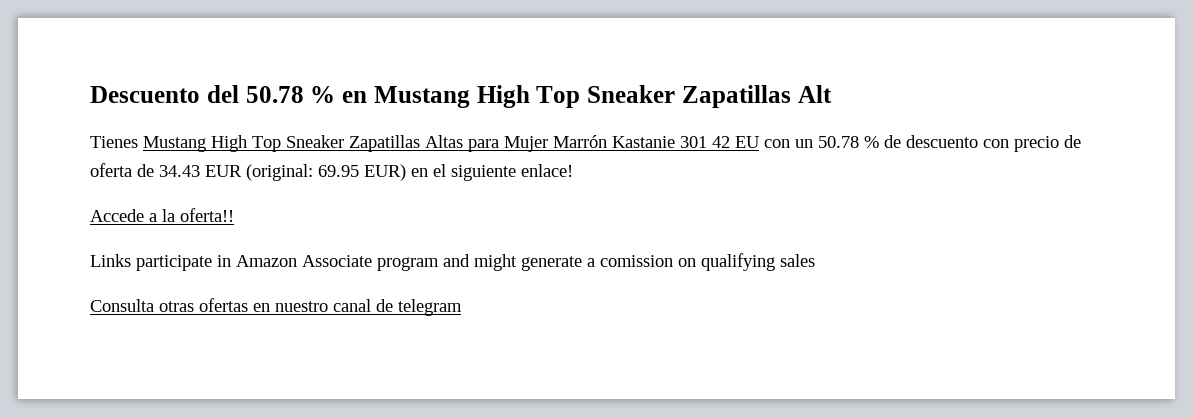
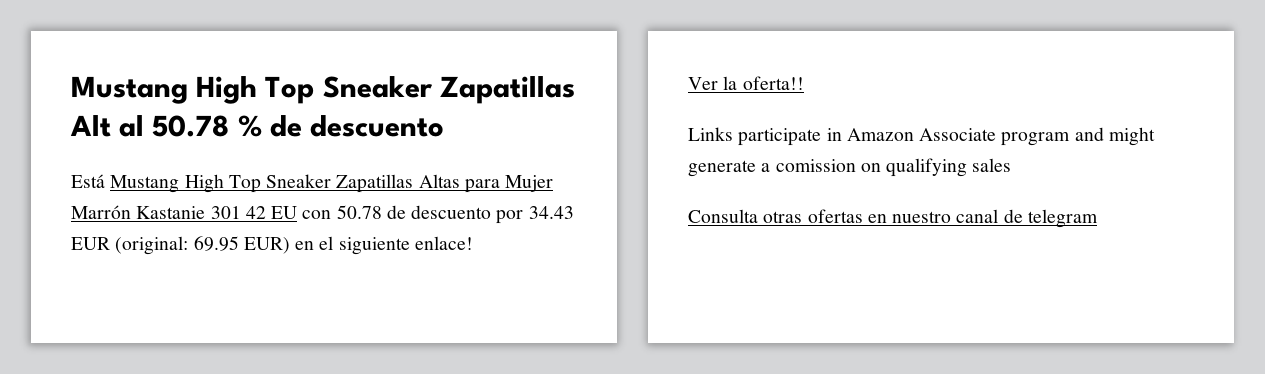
[90,85,367,103] Descuento del 50.78 % en -> (71, 90) none
[90,136,138,148] // Tienes -> [119,115,445,137] [71,174,105,188] al 50.78 % de descuento // Está
[795,135,1081,152] [90,163,154,177] un 50.78 % de descuento con precio de oferta de -> [336,205,524,224] 50.78 de descuento por
[90,209,157,222] Accede a -> [688,77,718,90] Ver

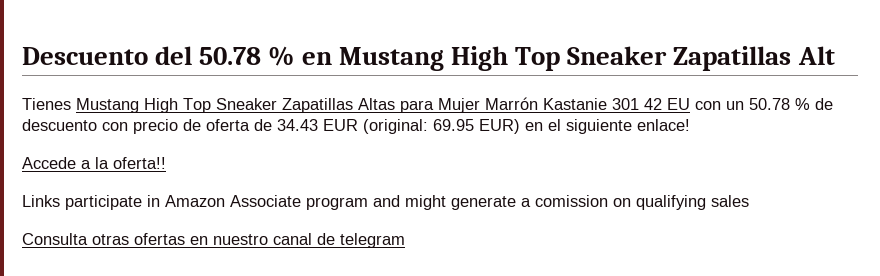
(71, 90) none -> [22,46,332,66] Descuento del 50.78 % en
[119,115,445,137] [71,174,105,188] al 50.78 % de descuento // Está -> [22,98,71,110] // Tienes
[336,205,524,224] 50.78 de descuento por -> [726,98,833,110] [22,119,272,134] un 50.78 % de descuento con precio de oferta de
[688,77,718,90] Ver -> [22,157,91,169] Accede a

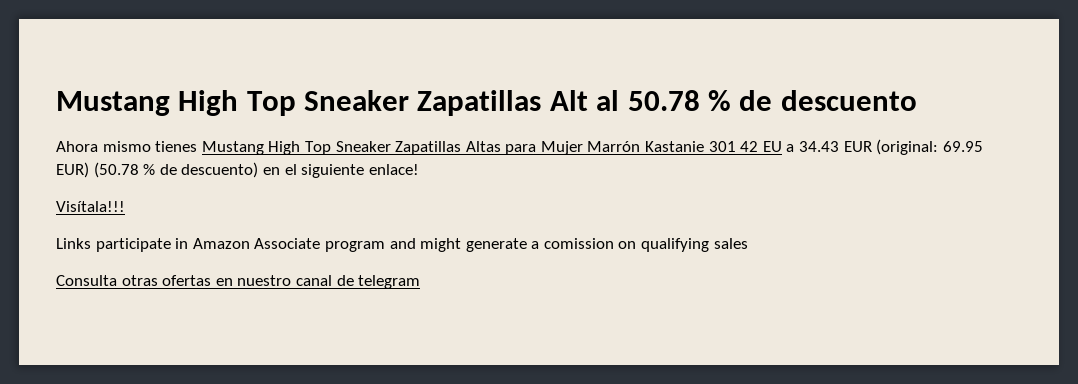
[22,46,332,66] Descuento del 50.78 % en -> (56, 103) none
[22,98,71,110] // Tienes -> [596,90,917,111] [56,141,198,152] al 50.78 % de descuento // Ahora mismo tienes
[695,98,833,110] [22,119,272,134] con un 50.78 % de descuento con precio de oferta de -> [786,144,795,152] a
(520, 126) none -> [93,162,259,178] (50.78 % de descuento)
[22,157,166,169] Accede a la oferta!! -> [56,201,125,212] Visítala!!!

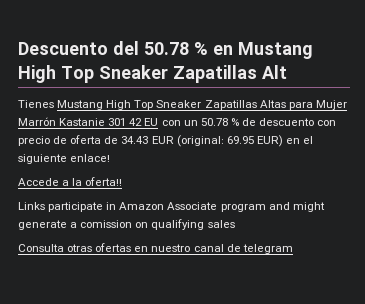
(56, 103) none -> [18,41,233,55] Descuento del 50.78 % en
[596,90,917,111] [56,141,198,152] al 50.78 % de descuento // Ahora mismo tienes -> [18,100,54,108] // Tienes
[786,144,795,152] a -> [161,118,337,126] [18,135,119,146] con un 50.78 % de descuento con precio de oferta de
[93,162,259,178] (50.78 % de descuento) -> (283, 141) none
[56,201,125,212] Visítala!!! -> [18,177,123,186] Accede a la oferta!!

